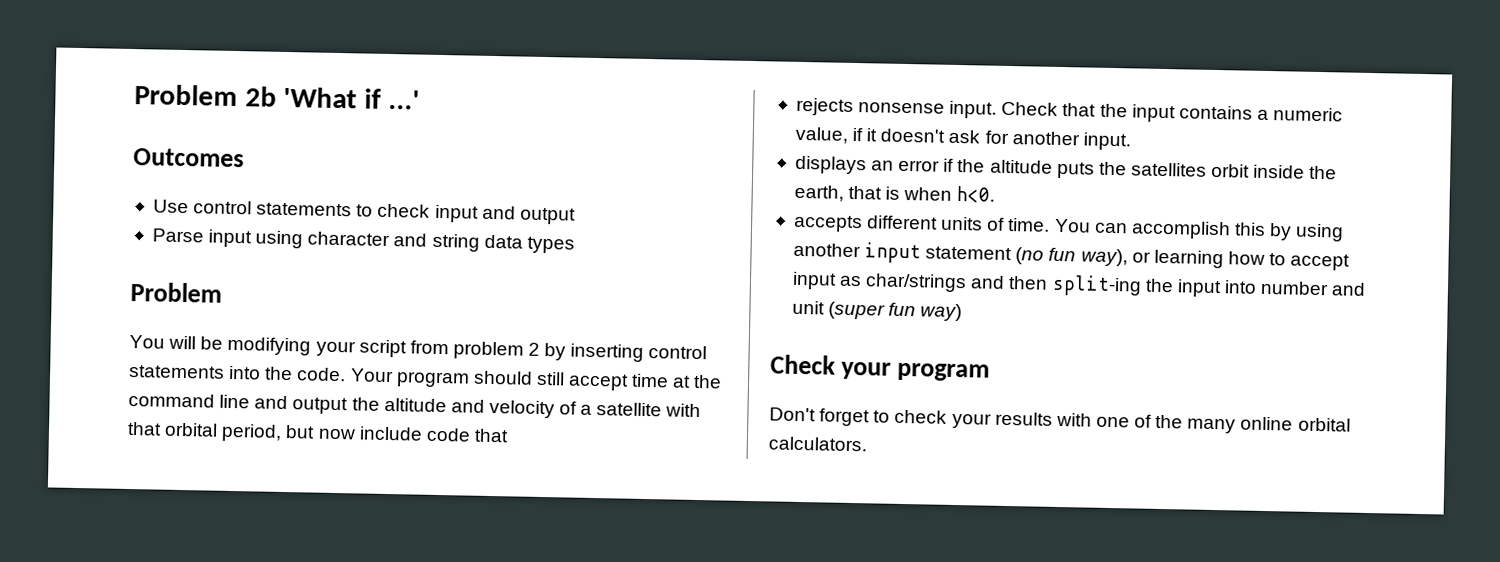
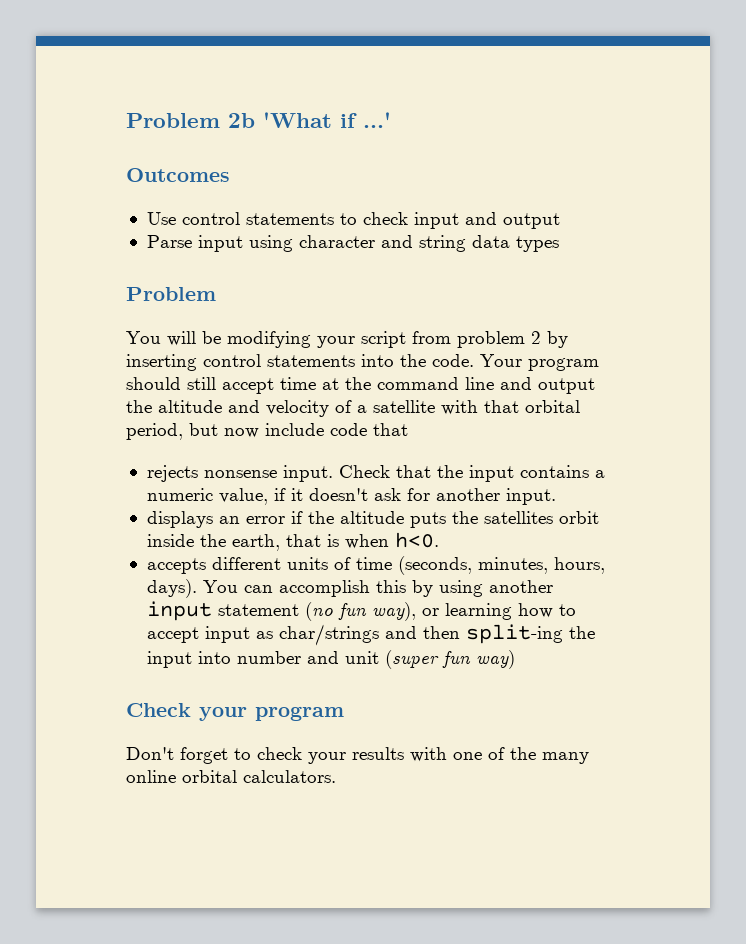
[1008,217,1051,232] time. -> [355,556,605,575] [146,579,197,598] time (seconds, minutes, hours, days).

